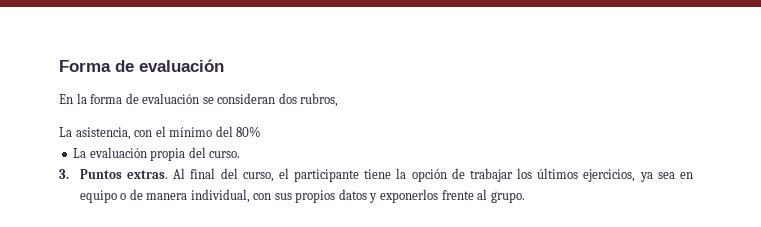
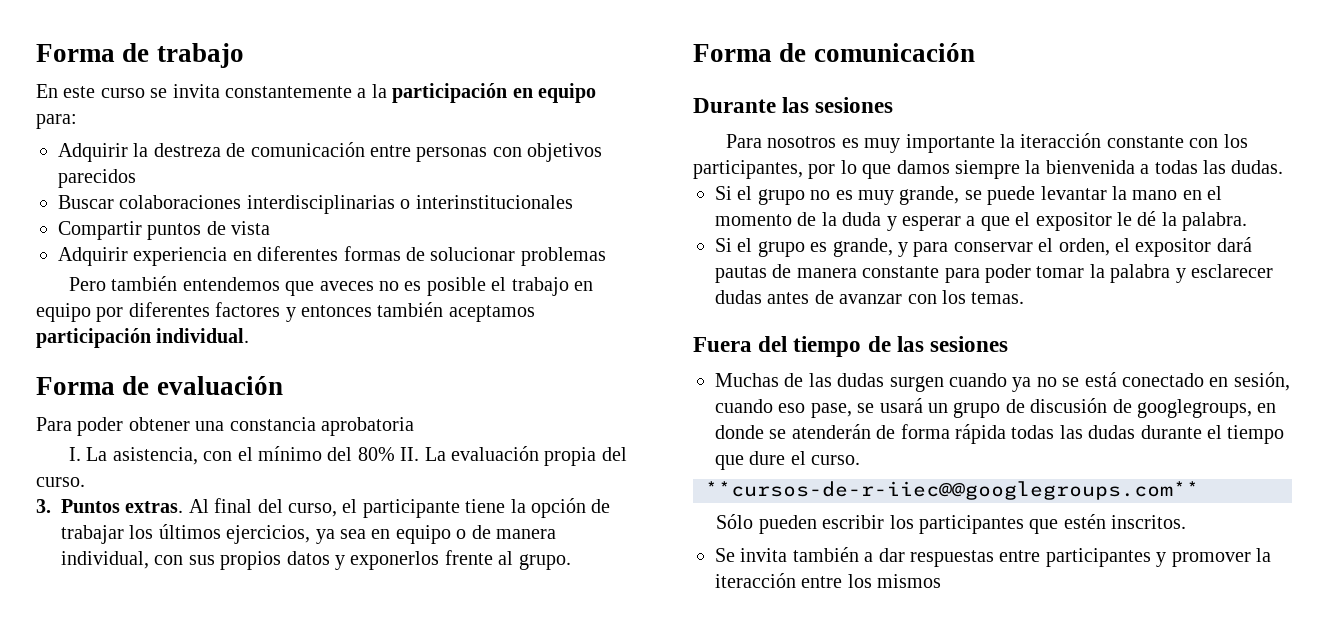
[59,59,224,72] [59,93,339,107] Forma de evaluación // En la forma de evaluación se consideran dos rubros, // -> [36,43,244,68] [36,83,596,103] [36,114,77,129] [58,142,603,162] [58,169,136,188] [58,195,573,214] [58,221,271,240] [58,246,606,266] [68,276,593,296] [36,302,535,322] [36,328,250,348] [36,376,283,395] [36,417,414,436] [68,447,81,461] Forma de trabajo // En este curso se invita constantemente a la participación en equipo para: // Adquirir la destreza de comunicación entre personas con objetivos parecidos // Buscar colaboraciones interdisciplinarias o interinstitucionales // Compartir puntos de vista // Adquirir experiencia en diferentes formas de solucionar problemas // Pero también entendemos que aveces no es posible el trabajo en equipo por diferentes factores y entonces también aceptamos participación individual. // Forma de evaluación // Para poder obtener una constancia aprobatoria // I.
(262, 131) // -> [400,447,420,461] II.
(525, 197) none -> [693,43,975,62] [693,97,894,113] [725,133,1248,153] [693,160,1284,179] [715,186,1223,205] [715,211,1248,231] [715,237,1252,257] [715,264,1273,283] [715,290,1025,304] [693,336,1009,357] [715,372,1290,392] [715,398,1277,418] [715,424,1285,444] [715,451,861,470] [705,481,1199,500] [716,514,1187,534] [715,547,1271,567] [715,573,942,588] // Forma de comunicación // Durante las sesiones // Para nosotros es muy importante la iteracción constante con los participantes, por lo que damos siempre la bienvenida a todas las dudas. // Si el grupo no es muy grande, se puede levantar la mano en el momento de la duda y esperar a que el expositor le dé la palabra. // Si el grupo es grande, y para conservar el orden, el expositor dará pautas de manera constante para poder tomar la palabra y esclarecer dudas antes de avanzar con los temas. // Fuera del tiempo de las sesiones // Muchas de las dudas surgen cuando ya no se está conectado en sesión, cuando eso pase, se usará un grupo de discusión de googlegroups, en donde se atenderán de forma rápida todas las dudas durante el tiempo que dure el curso. // **cursos-de-r-iiec@@googlegroups.com** // Sólo pueden escribir los participantes que estén inscritos. // Se invita también a dar respuestas entre participantes y promover la iteracción entre los mismos

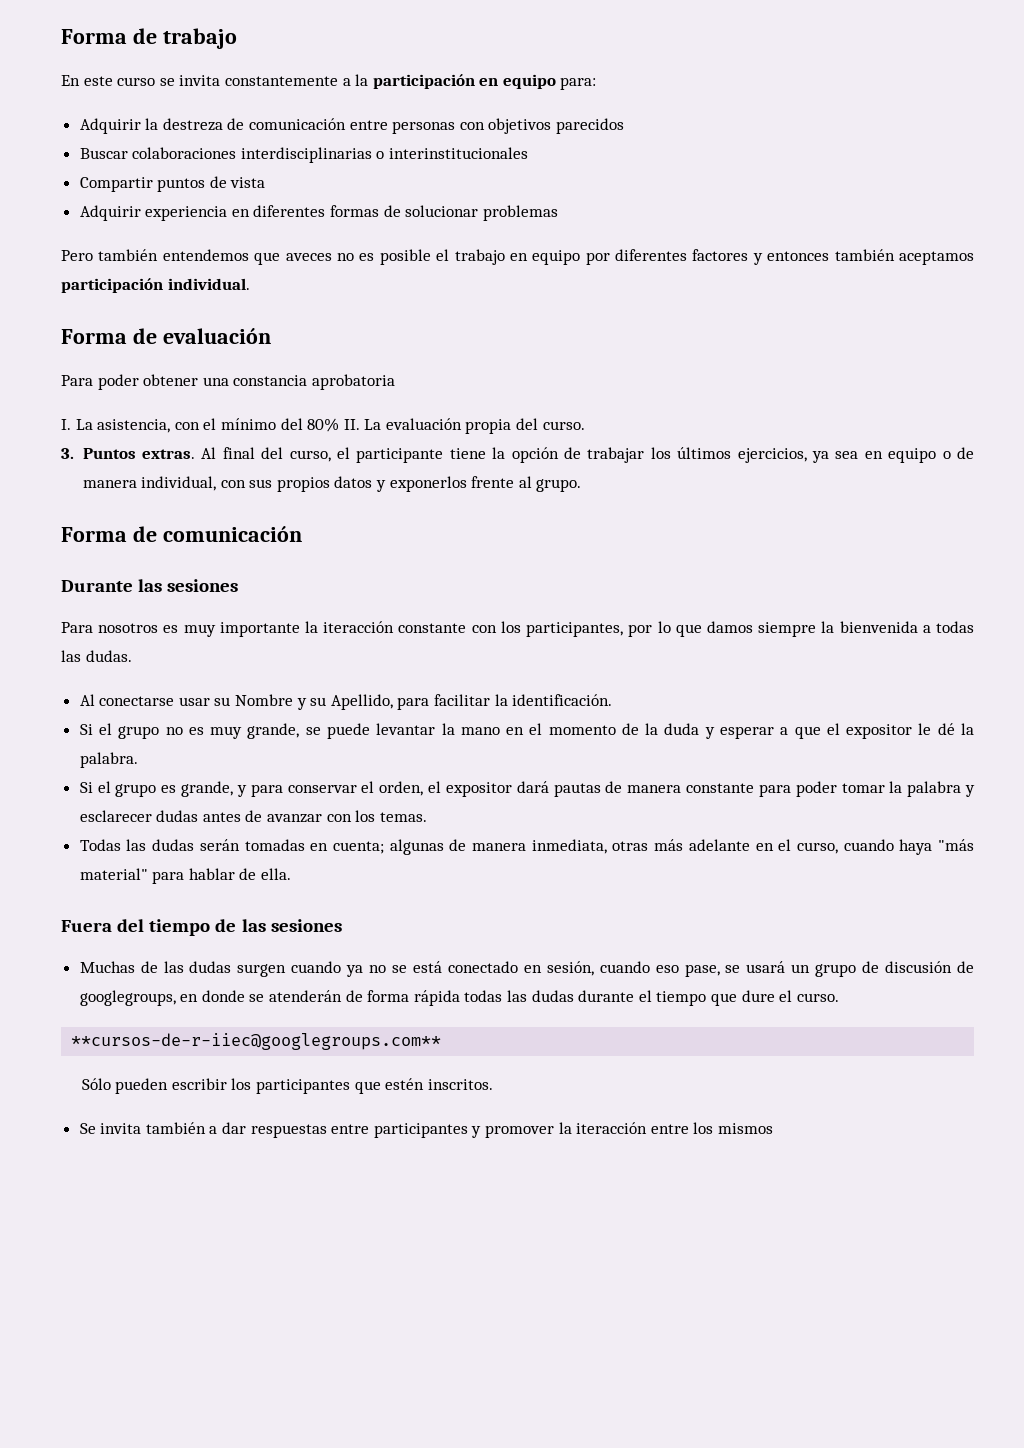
(1284, 167) none -> [79,694,613,710] // Al conectarse usar su Nombre y su Apellido, para facilitar la identificación.
(1025, 298) none -> [79,839,975,855] [79,868,292,884] // Todas las dudas serán tomadas en cuenta; algunas de manera inmediata, otras más adelante en el curso, cuando haya "más material" para hablar de ella.
[705,481,1199,500] **cursos-de-r-iiec@@googlegroups.com** -> [71,1033,442,1050] **cursos-de-r-iiec@googlegroups.com**

